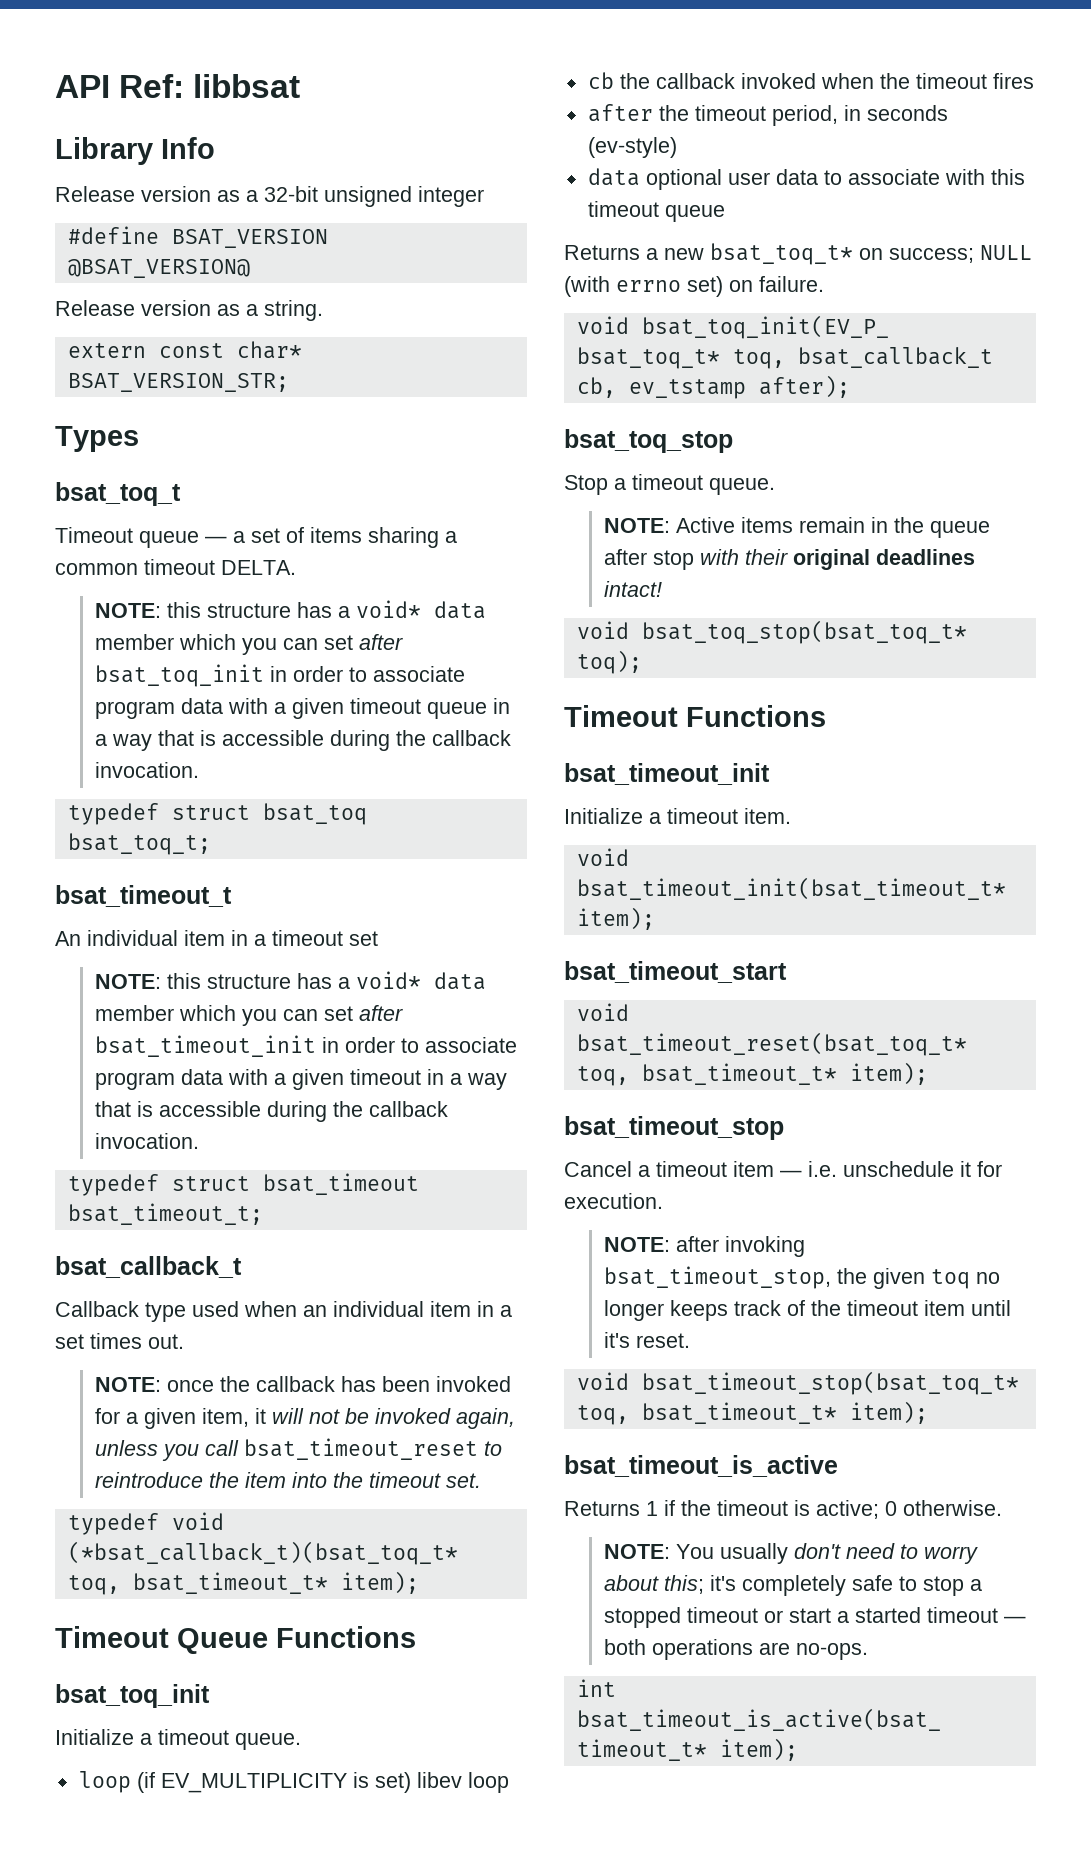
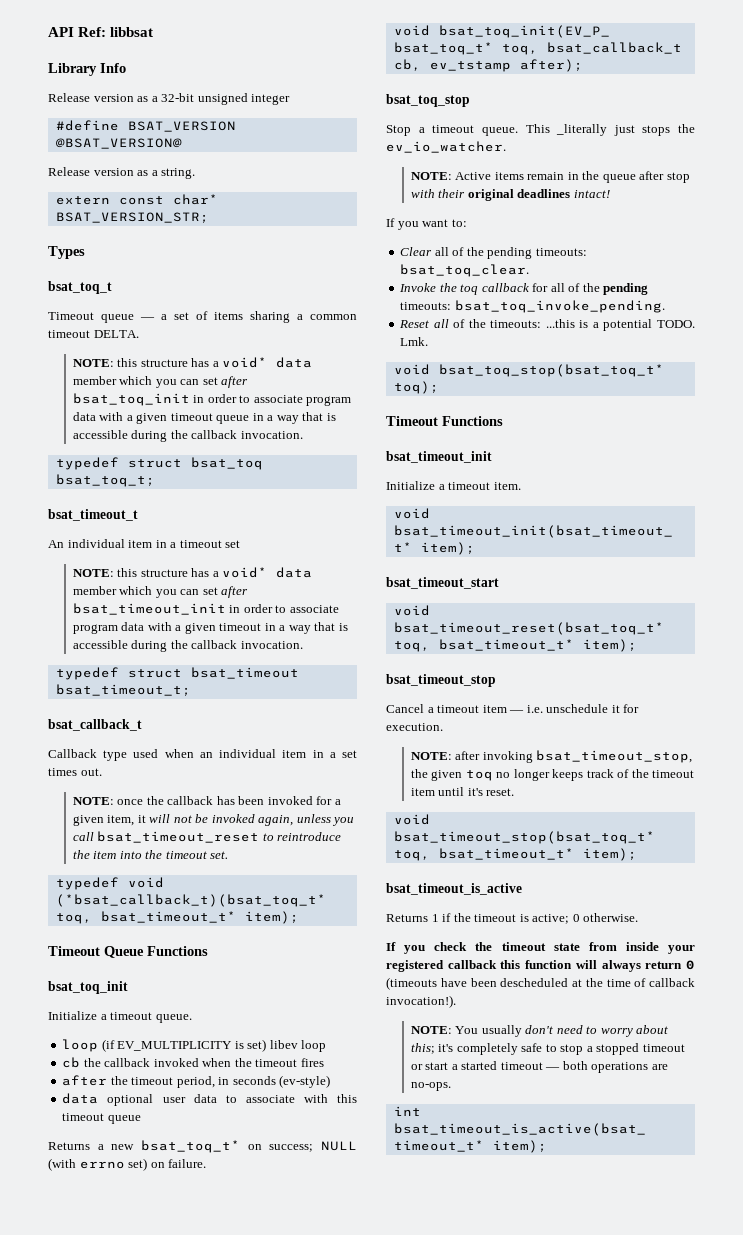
(775, 486) none -> [525,124,695,136] [386,141,506,153] This _literally just stops the ev_io_watcher.
(662, 589) none -> [386,218,467,230] [400,247,587,259] [400,264,530,277] [399,283,649,295] [400,300,665,313] [399,319,695,331] [400,337,429,346] // If you want to: // Clear all of the pending timeouts: bsat_toq_clear. // Invoke the toq callback for all of the pending timeouts: bsat_toq_invoke_pending. // Reset all of the timeouts: ...this is a potential TODO. Lmk.
(1002, 1508) none -> [386,942,695,954] [386,960,695,972] [386,977,695,990] [386,995,456,1008] // If you check the timeout state from inside your registered callback this function will always return 0 (timeouts have been descheduled at the time of callback invocation!).

